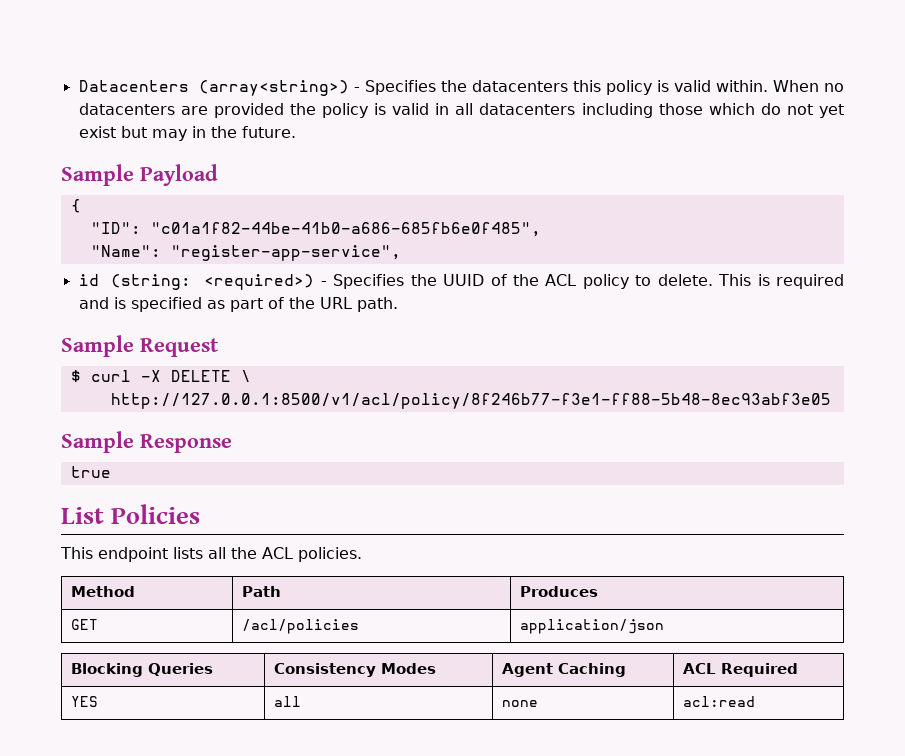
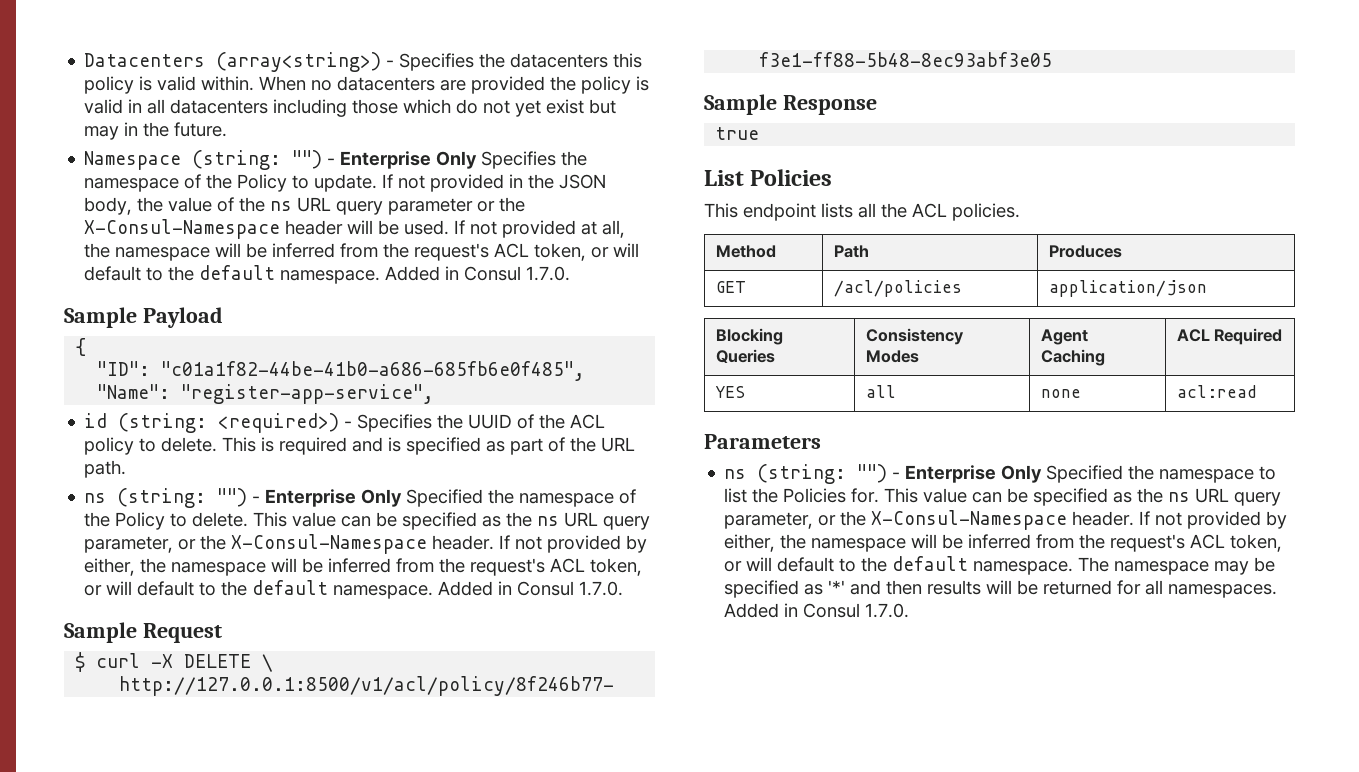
(296, 132) none -> [84,150,588,170] [84,174,607,192] [84,197,526,215] [84,219,626,239] [84,243,640,261] [84,265,571,284] // Namespace (string: "") - Enterprise Only Specifies the namespace of the Policy to update. If not provided in the JSON body, the value of the ns URL query parameter or the X-Consul-Namespace header will be used. If not provided at all, the namespace will be inferred from the request's ACL token, or will default to the default namespace. Added in Consul 1.7.0.
(398, 304) none -> [84,488,637,508] [84,512,651,530] [84,534,648,554] [84,558,643,576] [84,580,624,599] // ns (string: "") - Enterprise Only Specified the namespace of the Policy to delete. This value can be specified as the ns URL query parameter, or the X-Consul-Namespace header. If not provided by either, the namespace will be inferred from the request's ACL token, or will default to the default namespace. Added in Consul 1.7.0.
(756, 701) none -> [704,434,821,449] [724,464,1277,484] [724,488,1282,506] [724,510,1288,530] [724,534,1283,552] [724,556,1276,575] [724,580,1278,598] [724,603,910,618] // Parameters // ns (string: "") - Enterprise Only Specified the namespace to list the Policies for. This value can be specified as the ns URL query parameter, or the X-Consul-Namespace header. If not provided by either, the namespace will be inferred from the request's ACL token, or will default to the default namespace. The namespace may be specified as '*' and then results will be returned for all namespaces. Added in Consul 1.7.0.

